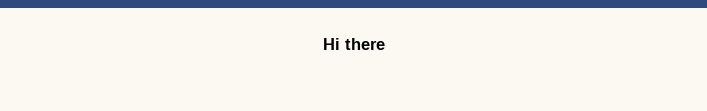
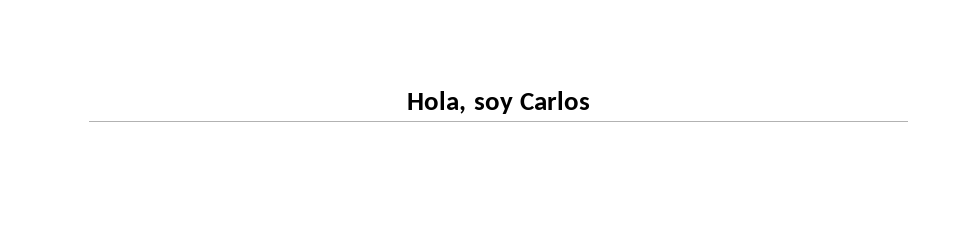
[322,38,385,50] Hi there -> [407,91,590,114] Hola, soy Carlos

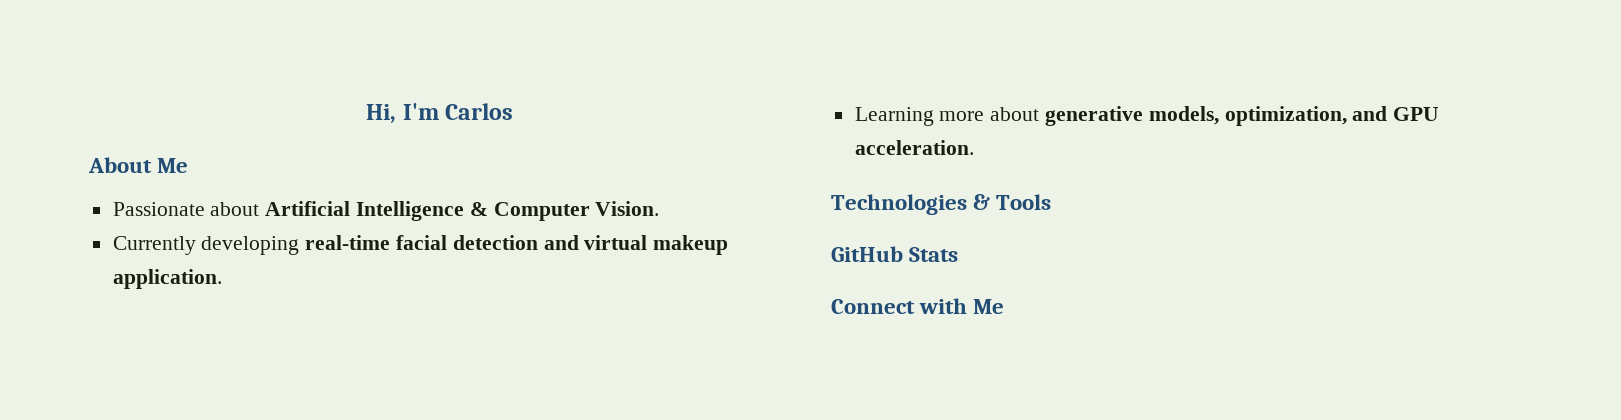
[407,91,513,114] Hola, soy -> [366,103,439,124] Hi, I'm
(590, 100) none -> [88,157,189,173] [112,201,660,221] [112,235,729,255] [112,269,222,289] [854,106,1440,126] [854,140,974,155] [831,194,1052,215] [831,246,959,262] [831,298,1005,314] // About Me // Passionate about Artificial Intelligence & Computer Vision. // Currently developing real-time facial detection and virtual makeup application. // Learning more about generative models, optimization, and GPU acceleration. // Technologies & Tools // GitHub Stats // Connect with Me

